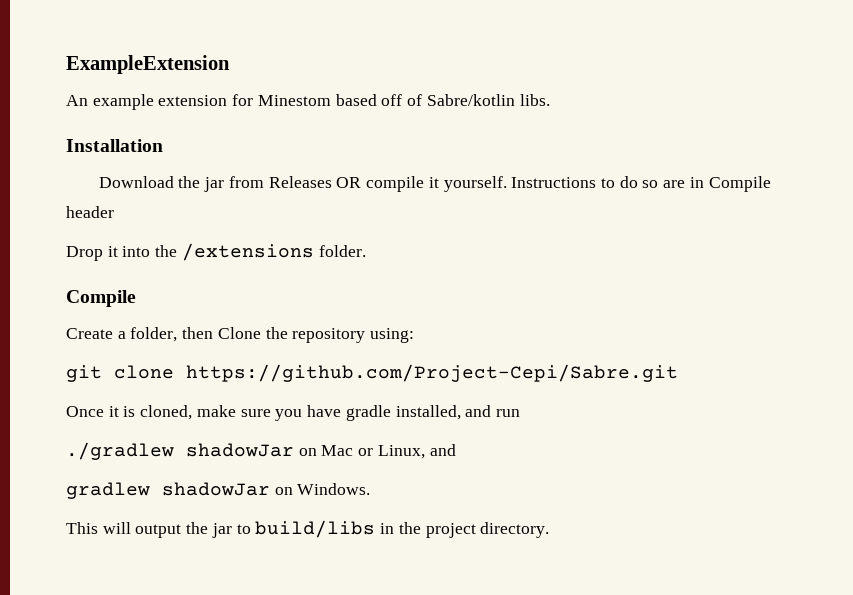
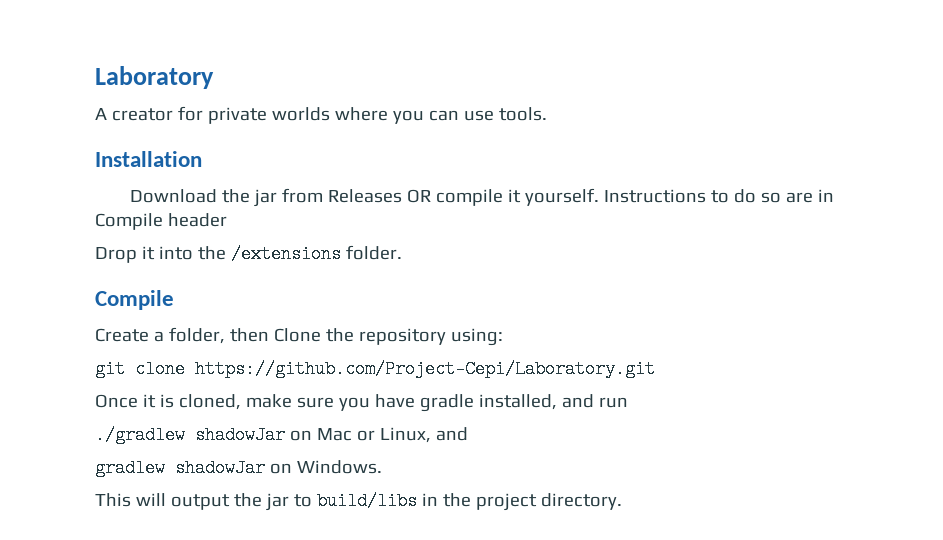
[66,55,230,74] [66,94,550,110] ExampleExtension // An example extension for Minestom based off of Sabre/kotlin libs. -> [95,66,214,89] [95,106,547,124] Laboratory // A creator for private worlds where you can use tools.
[186,364,678,382] https://github.com/Project-Cepi/Sabre.git -> [195,360,655,378] https://github.com/Project-Cepi/Laboratory.git

